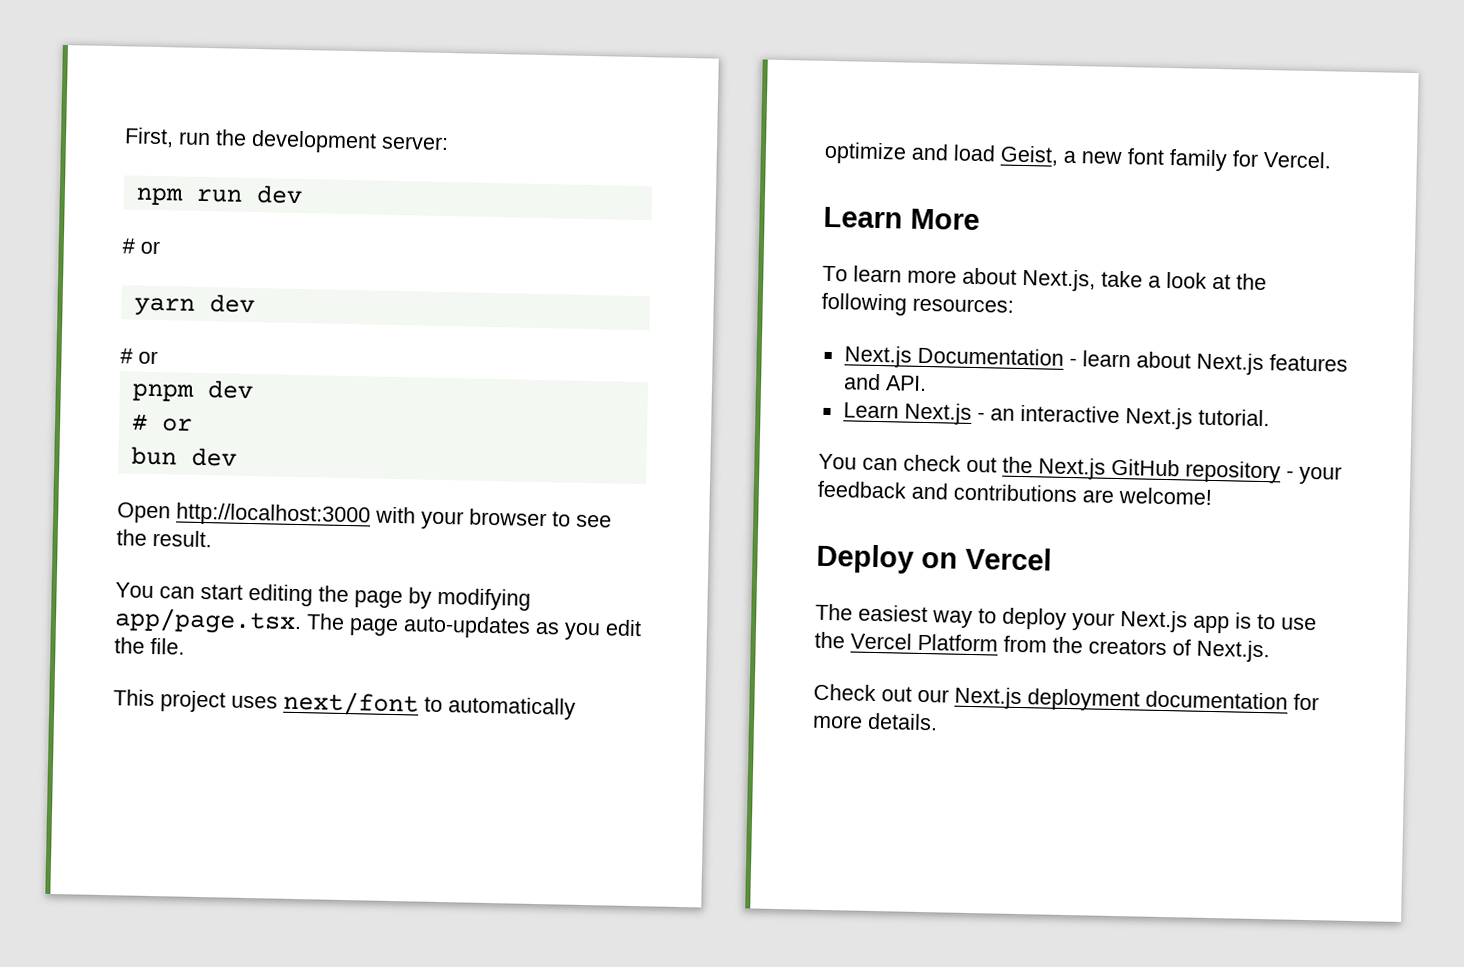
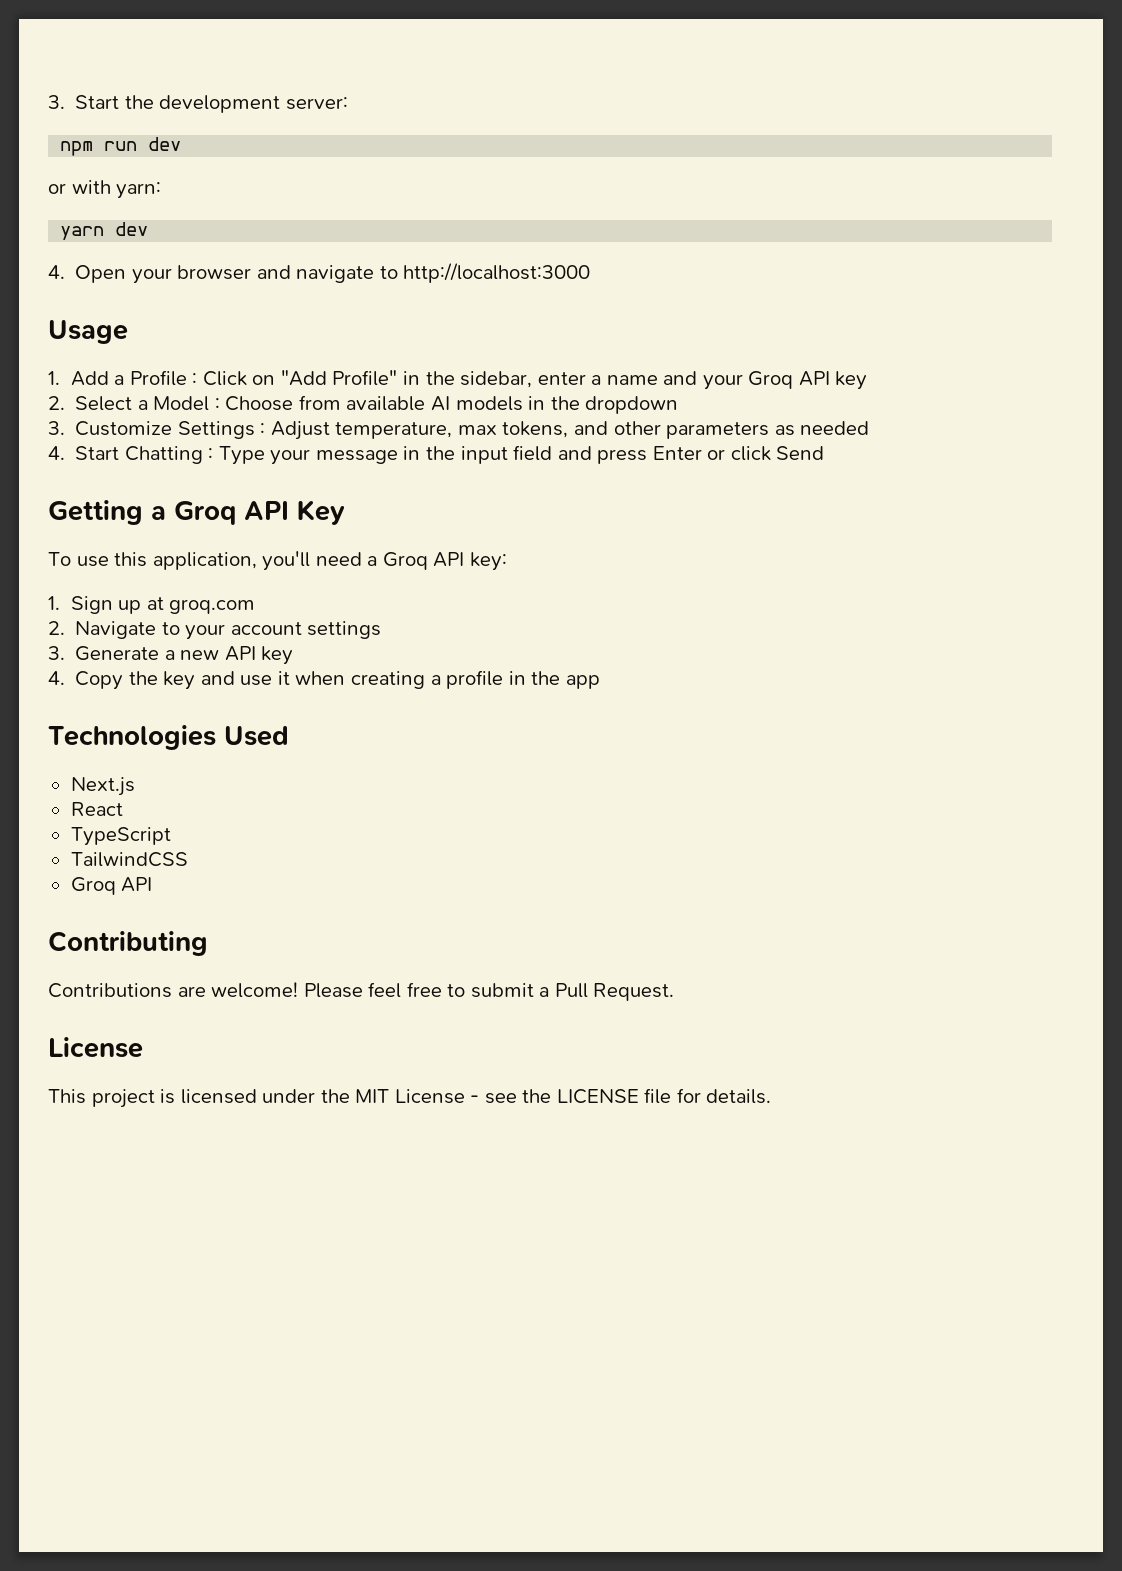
[124,127,211,148] First, run -> [48,95,120,109] 3. Start
[122,238,160,255] # or -> [48,180,162,199] or with yarn:
[120,348,158,365] [131,380,254,402] [130,413,193,432] [130,446,237,467] [117,502,612,530] [116,529,212,548] [115,582,531,611] [114,607,642,641] [114,637,185,655] [113,689,576,720] [824,141,1332,172] [823,206,980,231] [822,265,1267,292] [821,292,1014,316] [843,345,1348,376] [842,373,927,392] [842,402,1270,430] [818,453,1342,485] [817,480,1212,505] [816,543,1052,574] [815,603,1317,634] [814,631,1270,663] [813,683,1319,712] [812,714,863,729] # or // pnpm dev // # or // bun dev // Open http://localhost:3000 with your browser to see the result. // You can start editing the page by modifying app/page.tsx. The page auto-updates as you edit the file. // This project uses next/font to automatically optimize and load Geist, a new font family for Vercel. // Learn More // To learn more about Next.js, take a look at the following resources: // Next.js Documentation - learn about Next.js features and API. // Learn Next.js - an interactive Next.js tutorial. // You can check out the Next.js GitHub repository - your feedback and contributions are welcome! // Deploy on Vercel // The easiest way to deploy your Next.js app is to use the Vercel Platform from the creators of Next.js. // Check out our Next.js deployment documentation for more -> [48,263,591,284] [48,320,128,344] [48,370,868,390] [48,395,679,414] [48,421,870,440] [48,445,825,465] [48,500,345,525] [48,551,507,571] [48,596,256,614] [48,621,382,640] [48,646,294,665] [48,670,600,690] [48,725,289,750] [70,777,135,796] [70,802,123,816] [70,827,171,846] [70,852,188,867] [70,877,153,895] [48,931,208,956] [48,982,675,1001] [48,1037,143,1058] [48,1088,701,1108] 4. Open your browser and navigate to http://localhost:3000 // Usage // 1. Add a Profile : Click on "Add Profile" in the sidebar, enter a name and your Groq API key // 2. Select a Model : Choose from available AI models in the dropdown // 3. Customize Settings : Adjust temperature, max tokens, and other parameters as needed // 4. Start Chatting : Type your message in the input field and press Enter or click Send // Getting a Groq API Key // To use this application, you'll need a Groq API key: // 1. Sign up at groq.com // 2. Navigate to your account settings // 3. Generate a new API key // 4. Copy the key and use it when creating a profile in the app // Technologies Used // Next.js // React // TypeScript // TailwindCSS // Groq API // Contributing // Contributions are welcome! Please feel free to submit a Pull Request. // License // This project is licensed under the MIT License - see the LICENSE file for

